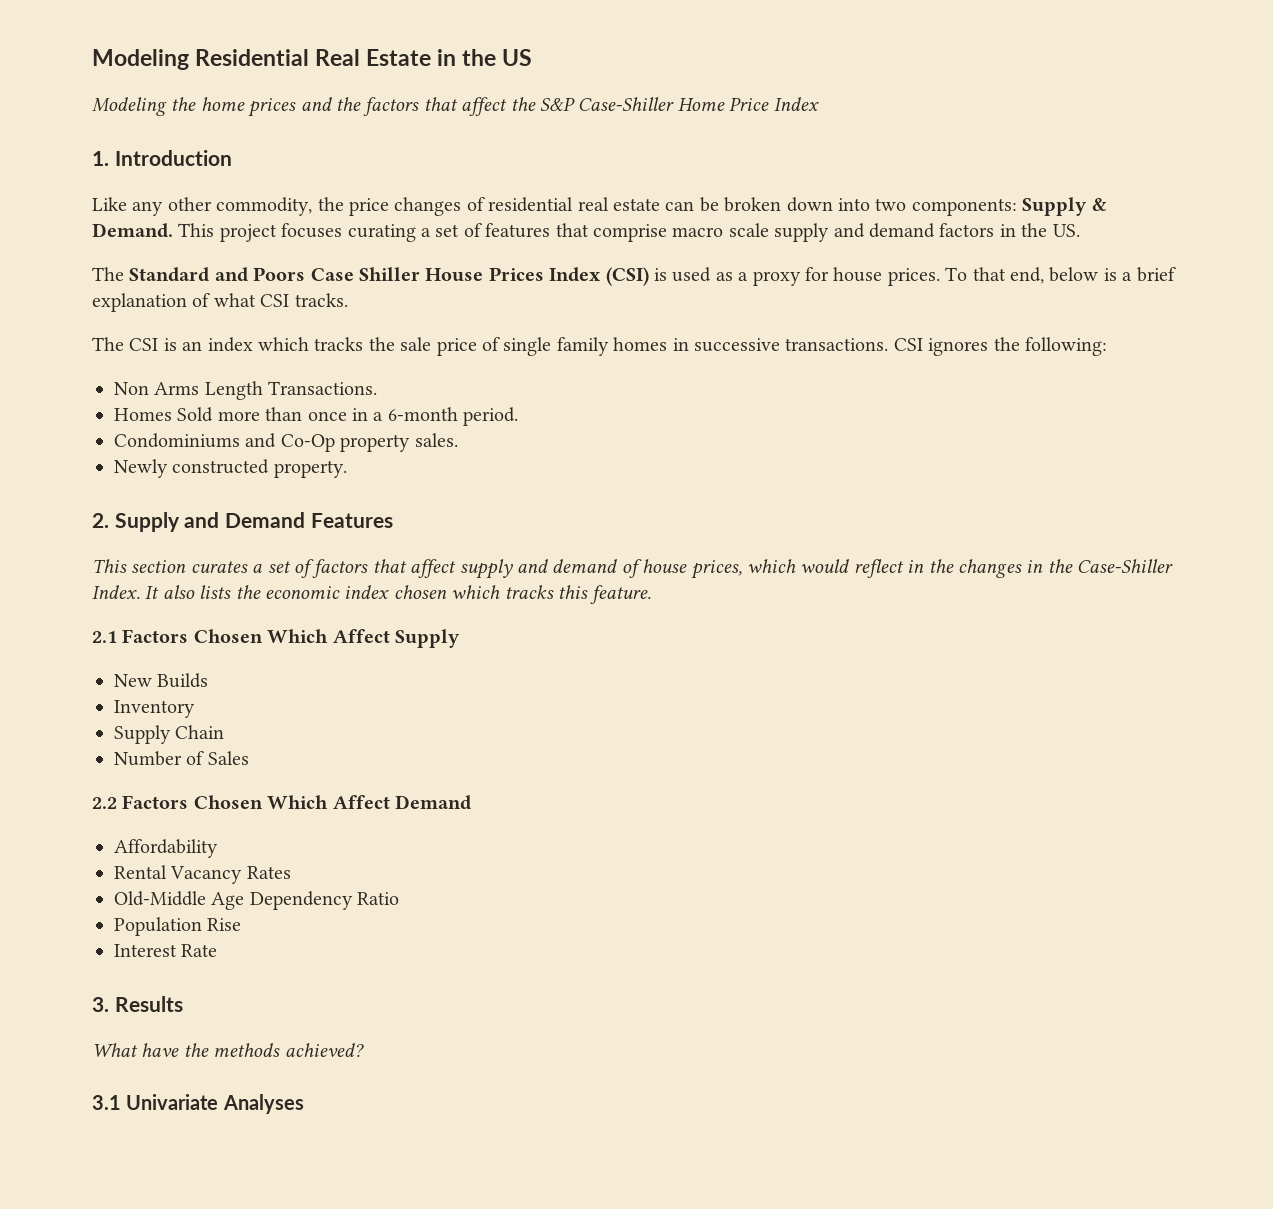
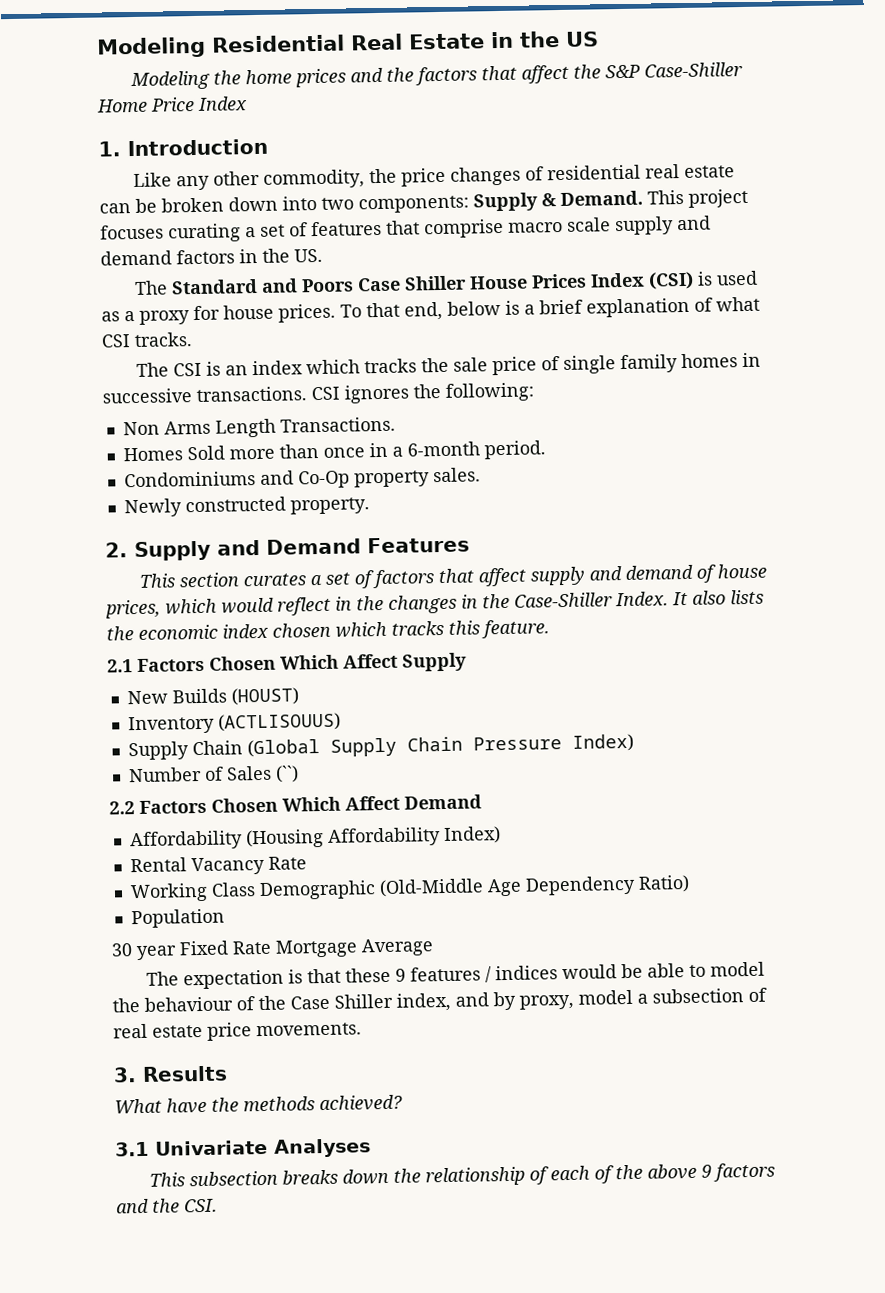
(209, 680) none -> [230,687,299,706] (HOUST)
[114,725,225,744] // Supply Chain -> [217,712,341,732] [127,733,634,761] (ACTLISOUUS) // Supply Chain (Global Supply Chain Pressure Index)
(249, 758) none -> [274,765,299,783] (``)
(218, 848) none -> [244,826,501,849] (Housing Affordability Index)
[246,866,291,879] [114,891,206,906] Rates // Old-Middle -> [267,856,307,870] [129,878,484,903] Rate // Working Class Demographic (Old-Middle
[357,892,400,905] Ratio -> [637,874,690,893] Ratio)
[207,918,242,931] [114,944,218,957] Rise // Interest Rate -> [111,938,434,961] [146,961,766,990] [112,987,767,1013] [113,1022,362,1041] // 30 year Fixed Rate Mortgage Average // The expectation is that these 9 features / indices would be able to model the behaviour of the Case Shiller index, and by proxy, model a subsection of real estate price movements.
(304, 1104) none -> [149,1162,776,1187] [116,1198,218,1214] // This subsection breaks down the relationship of each of the above 9 factors and the CSI.

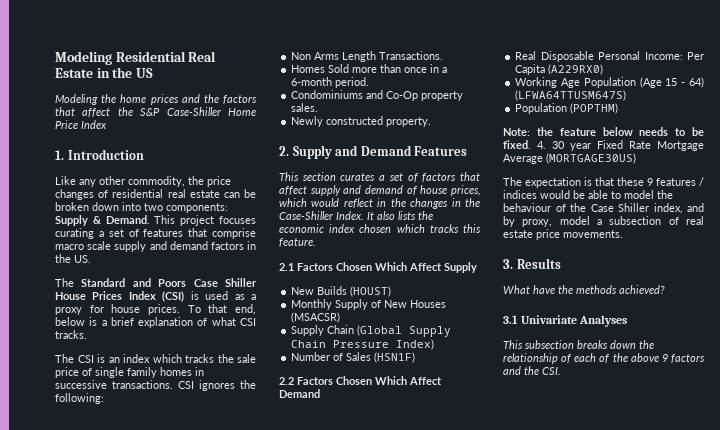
[127,712,341,735] Inventory (ACTLISOUUS) -> [291,299,447,310] [291,312,341,323] Monthly Supply of New Houses (MSACSR)
[274,765,299,783] (``) -> [374,352,416,363] (HSN1F)
[129,826,501,851] [129,856,307,876] [129,874,690,903] [130,908,225,929] Affordability (Housing Affordability Index) // Rental Vacancy Rate // Working Class Demographic (Old-Middle Age Dependency Ratio) // Population // -> [515,51,704,62] [515,64,604,75] [515,77,704,88] [515,90,627,101] [515,103,619,114] [503,127,704,136] [503,140,546,149] Real Disposable Personal Income: Per Capita (A229RX0) // Working Age Population (Age 15 - 64) (LFWA64TTUSM647S) // Population (POPTHM) // Note: the feature below needs to be fixed. 4.
(434, 947) none -> [546,153,636,164] (MORTGAGE30US)

